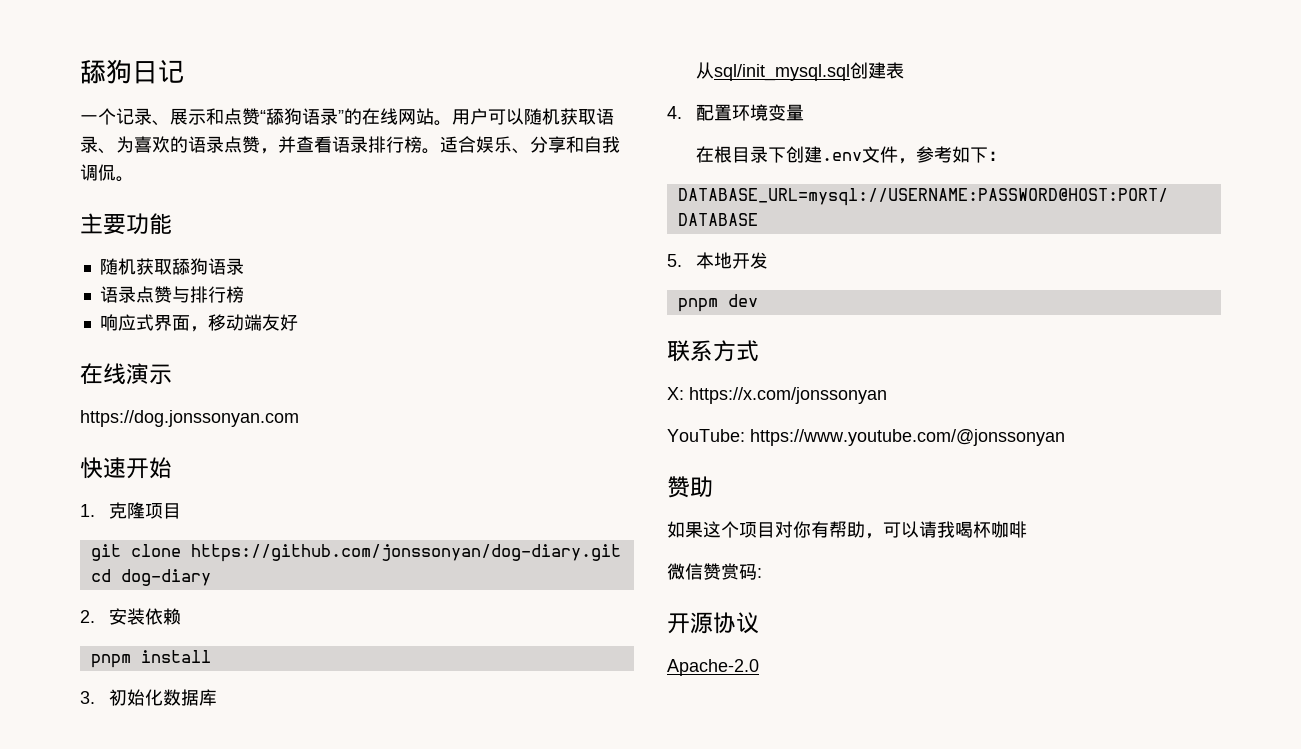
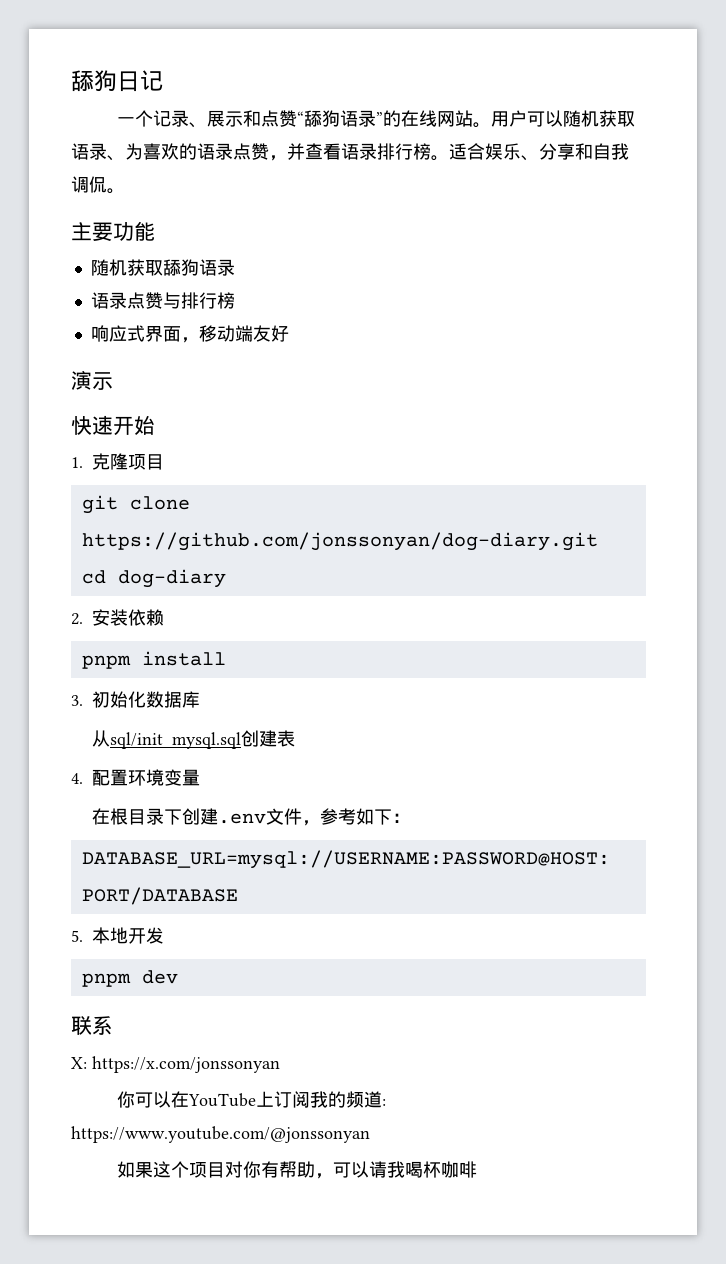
[80,363,126,385] 在线 -> (289, 333) none
[80,410,299,427] // https://dog.jonssonyan.com -> (113, 381) none
[713,340,759,362] 方式 -> (113, 1025) none
[667,429,745,442] YouTube: -> [116,1091,386,1108] 你可以在YouTube上订阅我的频道:
[667,476,713,498] // 赞助 -> (370, 1134) none
[667,563,762,580] [667,612,759,634] [667,659,759,676] // 微信赞赏码: // 开源协议 // Apache-2.0 -> (477, 1169) none

